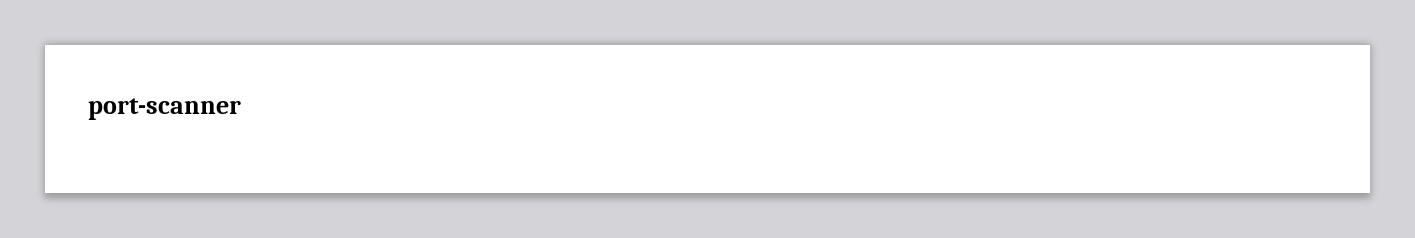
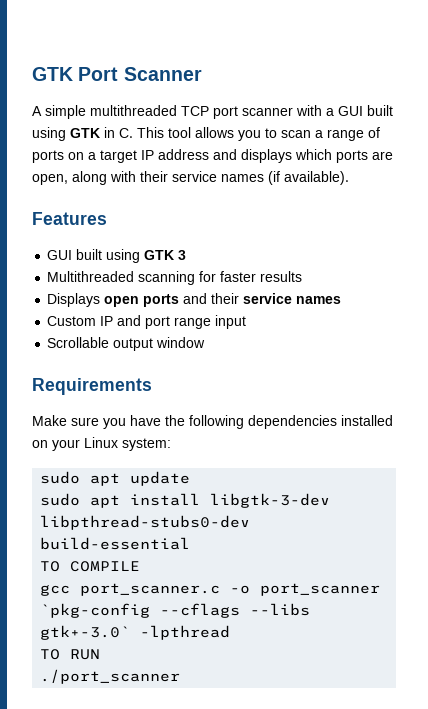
[88,98,241,120] port-scanner -> [32,67,202,81] [32,105,393,119] [32,127,380,141] [32,149,393,163] [32,171,349,185] [32,212,107,225] [47,249,187,263] [47,271,303,285] [47,293,342,307] [47,315,247,329] [47,337,206,351] [32,378,152,395] [32,415,393,429] [32,437,171,451] [40,471,191,486] [40,493,331,508] [40,515,251,530] [40,537,191,550] [40,561,141,572] [40,583,381,596] [40,603,311,618] [40,625,231,640] [40,649,101,660] [40,669,181,684] GTK Port Scanner // A simple multithreaded TCP port scanner with a GUI built using GTK in C. This tool allows you to scan a range of ports on a target IP address and displays which ports are open, along with their service names (if available). // Features // GUI built using GTK 3 // Multithreaded scanning for faster results // Displays open ports and their service names // Custom IP and port range input // Scrollable output window // Requirements // Make sure you have the following dependencies installed on your Linux system: // sudo apt update // sudo apt install libgtk-3-dev libpthread-stubs0-dev build-essential // TO COMPILE // gcc port_scanner.c -o port_scanner `pkg-config --cflags --libs gtk+-3.0` -lpthread // TO RUN // ./port_scanner

